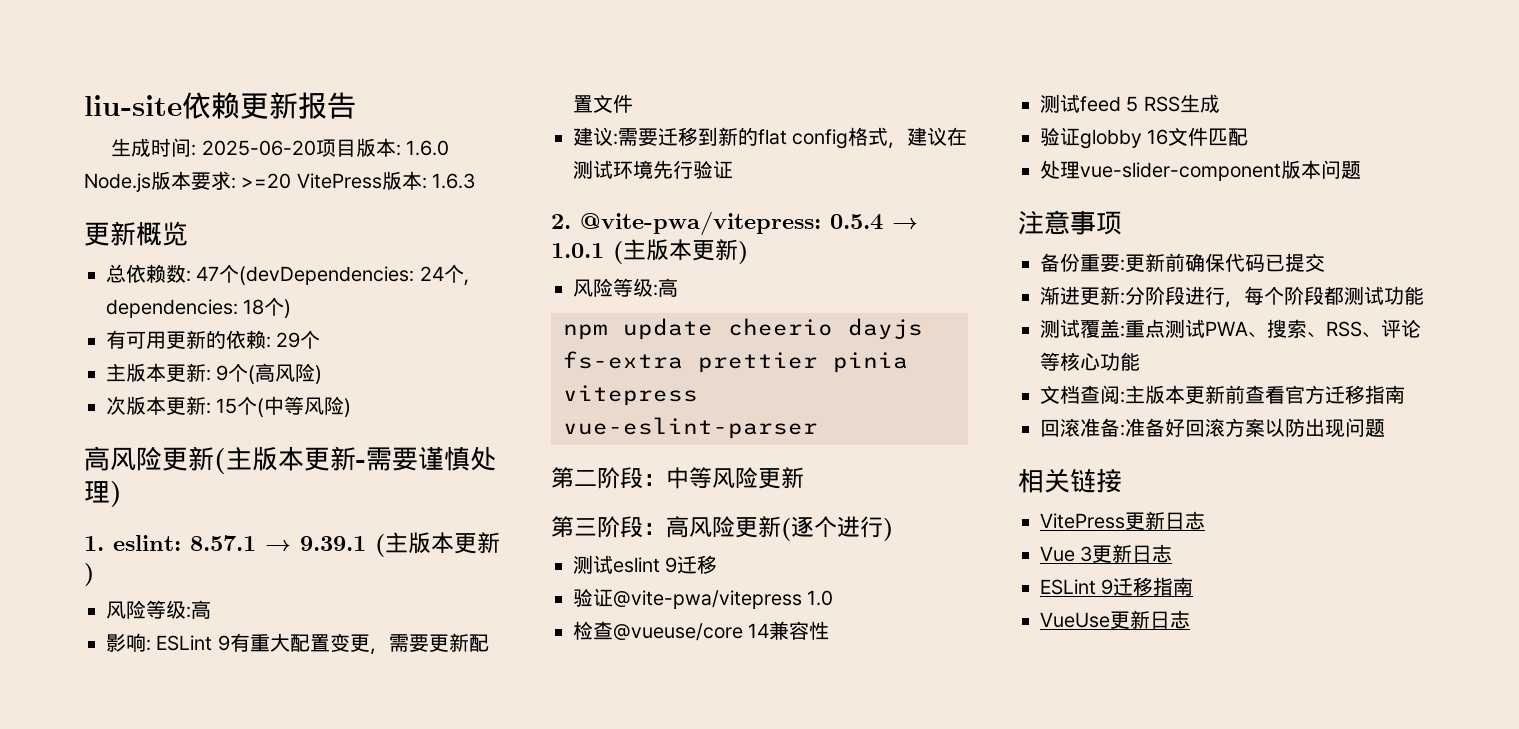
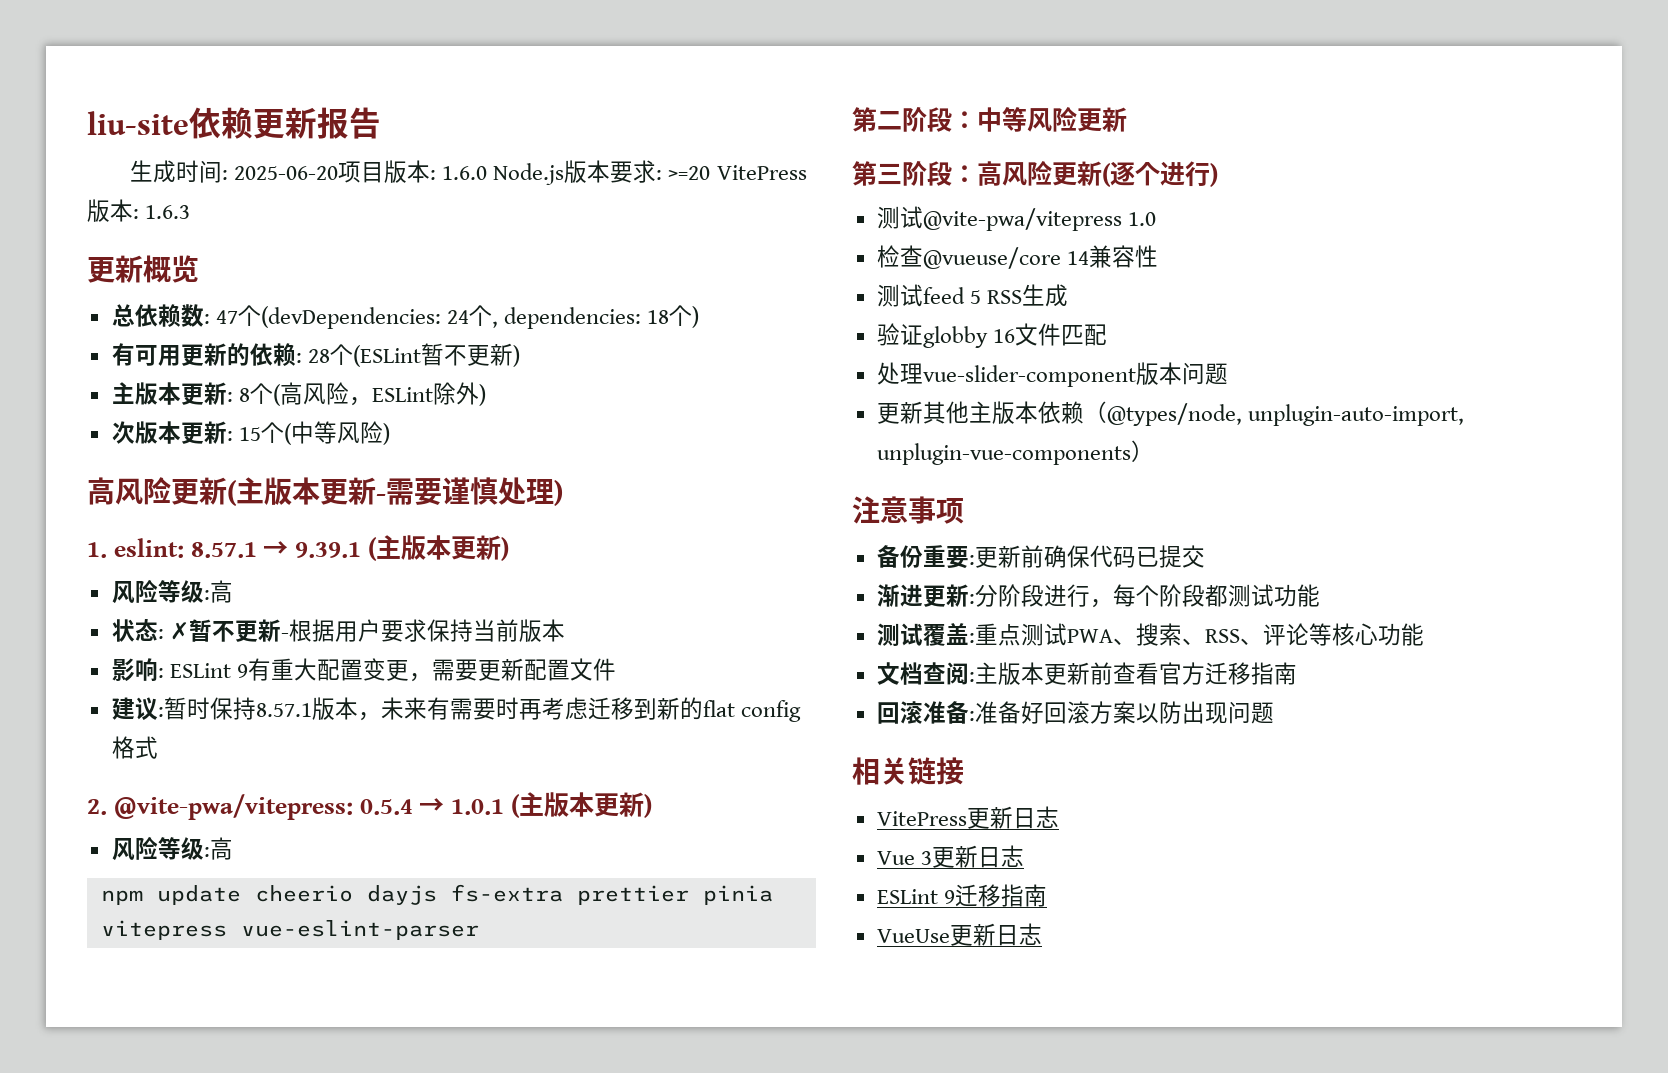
[276,330,321,349] 29个 -> [307,343,520,367] 28个(ESLint暂不更新)
[216,365,229,381] 9 -> [238,388,250,402] 8
(316, 372) none -> [348,382,479,406] ，ESLint除外
(211, 609) none -> [111,619,565,642] // 状态: ✗暂不更新-根据用户要求保持当前版本
[618,128,658,146] 需要 -> [163,697,588,721] 暂时保持8.57.1版本，未来有需要时再考虑
[888,127,968,149] [573,160,733,179] ，建议在测试环境先行验证 -> (158, 747) none
[613,555,718,574] [573,588,613,607] eslint 9迁移 // 验证 -> (923, 217) none
(1361, 170) none -> [876,401,1464,426] [876,440,1154,465] // 更新其他主版本依赖（@types/node, unplugin-auto-import, unplugin-vue-components）

